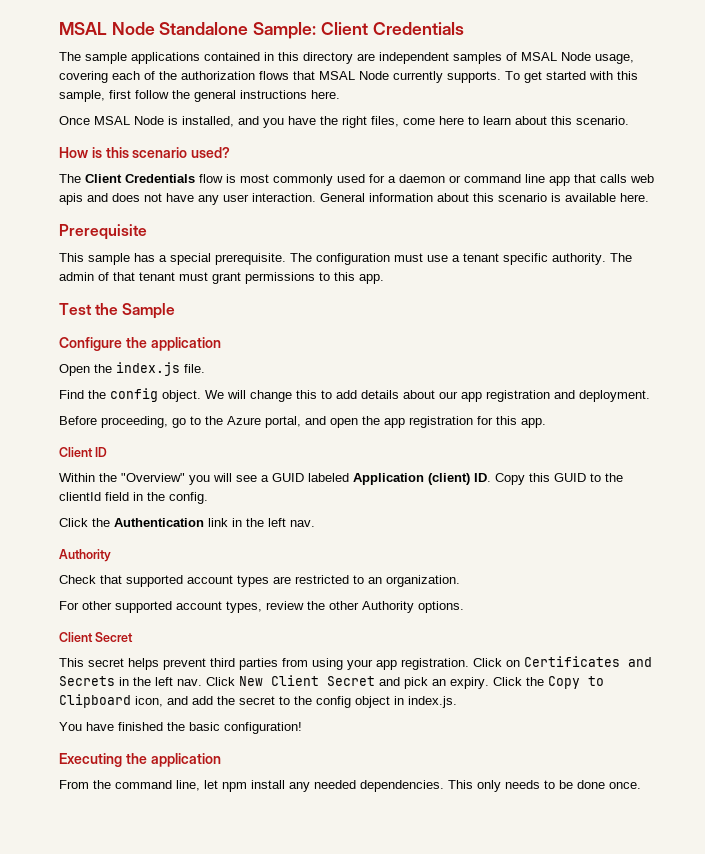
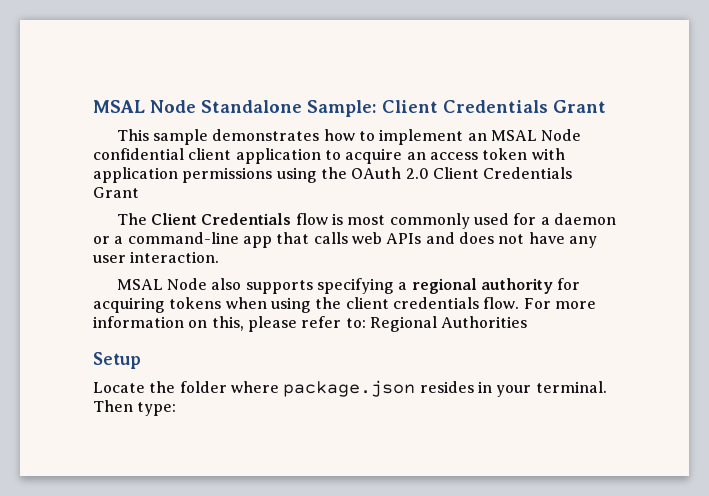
[59,52,634,64] [59,71,638,83] [59,90,340,102] [59,116,629,128] [59,147,231,158] // The sample applications contained in this directory are independent samples of MSAL Node usage, covering each of the authorization flows that MSAL Node currently supports. To get started with this sample, first follow the general instructions here. // Once MSAL Node is installed, and you have the right files, come here to learn about this scenario. // How is this scenario used? -> [553,100,606,113] [116,129,582,145] [93,148,565,164] [93,167,573,183] [93,187,139,198] Grant // This sample demonstrates how to implement an MSAL Node confidential client application to acquire an access token with application permissions using the OAuth 2.0 Client Credentials Grant
[464,174,545,183] command line -> [114,232,239,244] a command-line
[59,193,83,205] apis -> [386,233,422,244] APIs
[320,193,649,202] [59,224,147,240] [59,253,632,265] [59,272,384,284] [59,303,176,319] [59,337,221,351] [59,362,205,376] [59,388,650,402] [59,416,546,428] [59,447,108,457] [59,473,623,485] [59,492,208,504] [59,518,315,527] [59,549,111,562] [59,575,460,587] [59,601,464,613] [59,632,134,642] [59,656,652,670] [59,675,604,689] [59,694,457,708] [59,722,302,734] [59,753,221,767] [59,780,641,792] General information about this scenario is available here. // Prerequisite // This sample has a special prerequisite. The configuration must use a tenant specific authority. The admin of that tenant must grant permissions to this app. // Test the Sample // Configure the application // Open the index.js file. // Find the config object. We will change this to add details about our app registration and deployment. // Before proceeding, go to the Azure portal, and open the app registration for this app. // Client ID // Within the "Overview" you will see a GUID labeled Application (client) ID. Copy this GUID to the clientId field in the config. // Click the Authentication link in the left nav. // Authority // Check that supported account types are restricted to an organization. // For other supported account types, review the other Authority options. // Client Secret // This secret helps prevent third parties from using your app registration. Click on Certificates and Secrets in the left nav. Click New Client Secret and pick an expiry. Click the Copy to Clipboard icon, and add the secret to the config object in index.js. // You have finished the basic configuration! // Executing the application // From the command line, let npm install any needed dependencies. This only needs to be done once. -> [116,278,581,294] [93,297,596,313] [93,316,528,332] [93,352,141,369] [93,380,607,397] [93,400,177,416] // MSAL Node also supports specifying a regional authority for acquiring tokens when using the client credentials flow. For more information on this, please refer to: Regional Authorities // Setup // Locate the folder where package.json resides in your terminal. Then type:

